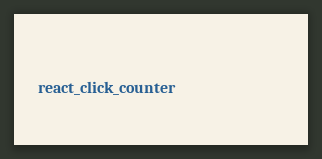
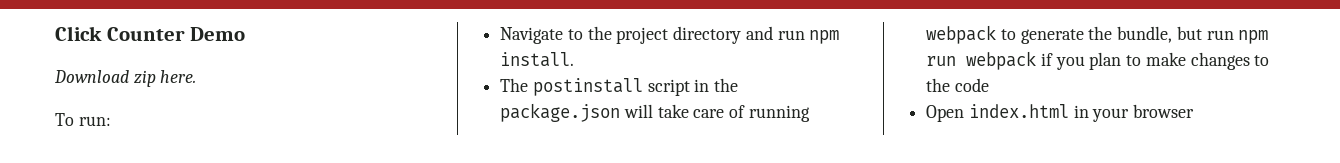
[38,81,176,95] react_click_counter -> [55,26,246,41] [54,70,197,87] [55,113,111,126] [500,26,840,44] [500,52,575,67] [500,78,739,96] [500,103,810,122] [926,25,1269,44] [926,51,1270,70] [926,78,989,92] [926,104,1195,122] Click Counter Demo // Download zip here. // To run: // Navigate to the project directory and run npm install. // The postinstall script in the package.json will take care of running webpack to generate the bundle, but run npm run webpack if you plan to make changes to the code // Open index.html in your browser

